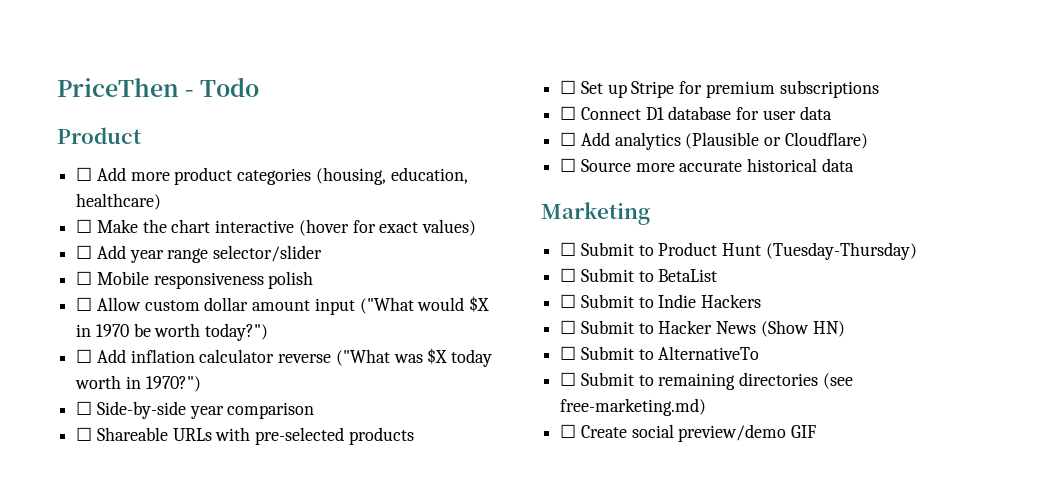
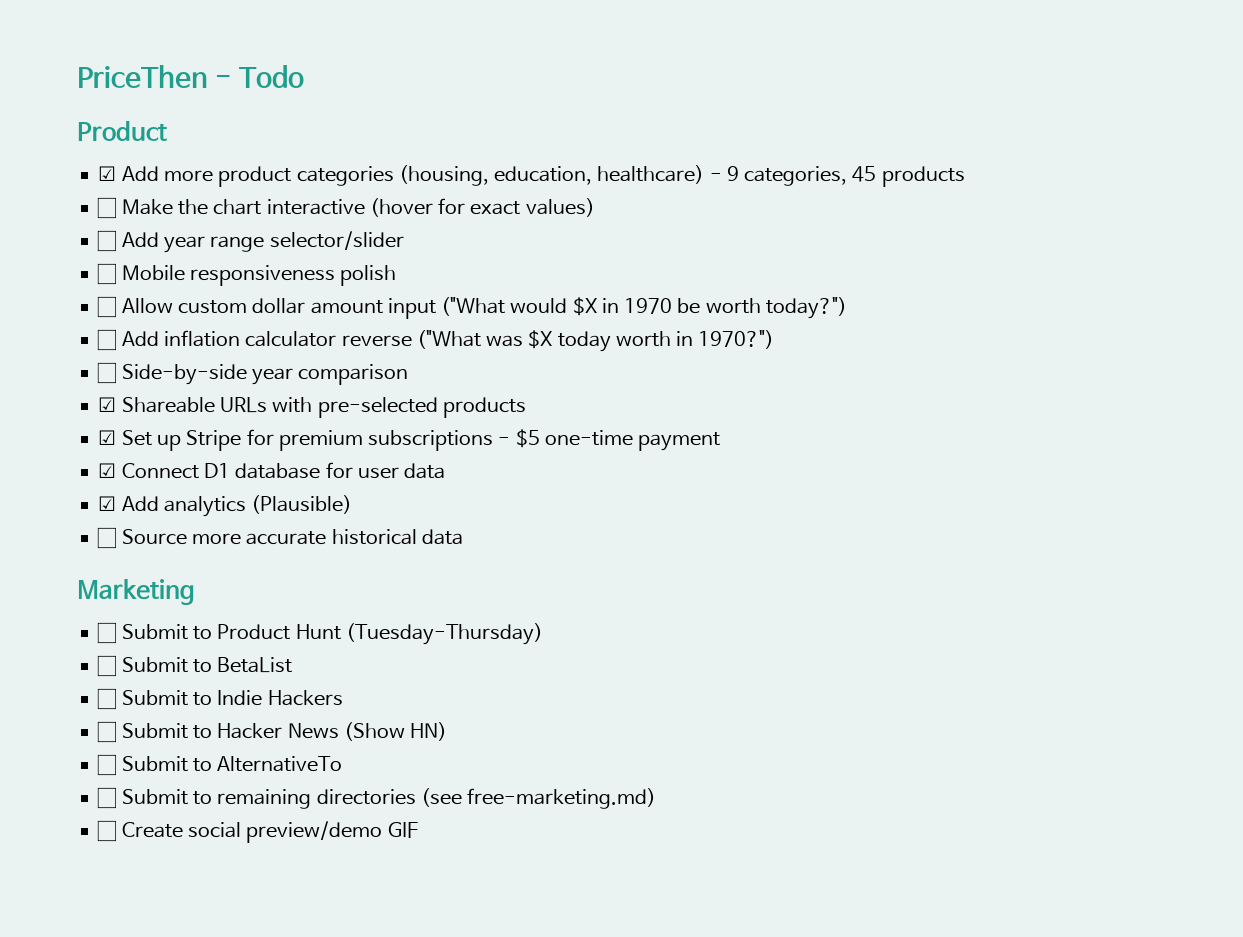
[76,167,93,181] ☐ -> [98,166,117,181] ☑
(162, 201) none -> [709,166,965,187] - 9 categories, 45 products
[76,427,93,441] ☐ -> [98,397,117,412] ☑
[560,80,577,94] ☐ -> [98,430,117,445] ☑
[560,106,577,120] // ☐ -> [498,429,721,451] [98,463,117,478] - $5 one-time payment // ☑
[560,132,577,146] ☐ -> [98,496,117,511] ☑
[685,132,868,149] (Plausible or Cloudflare) -> [251,495,353,514] (Plausible)

